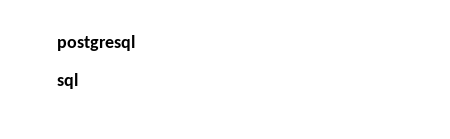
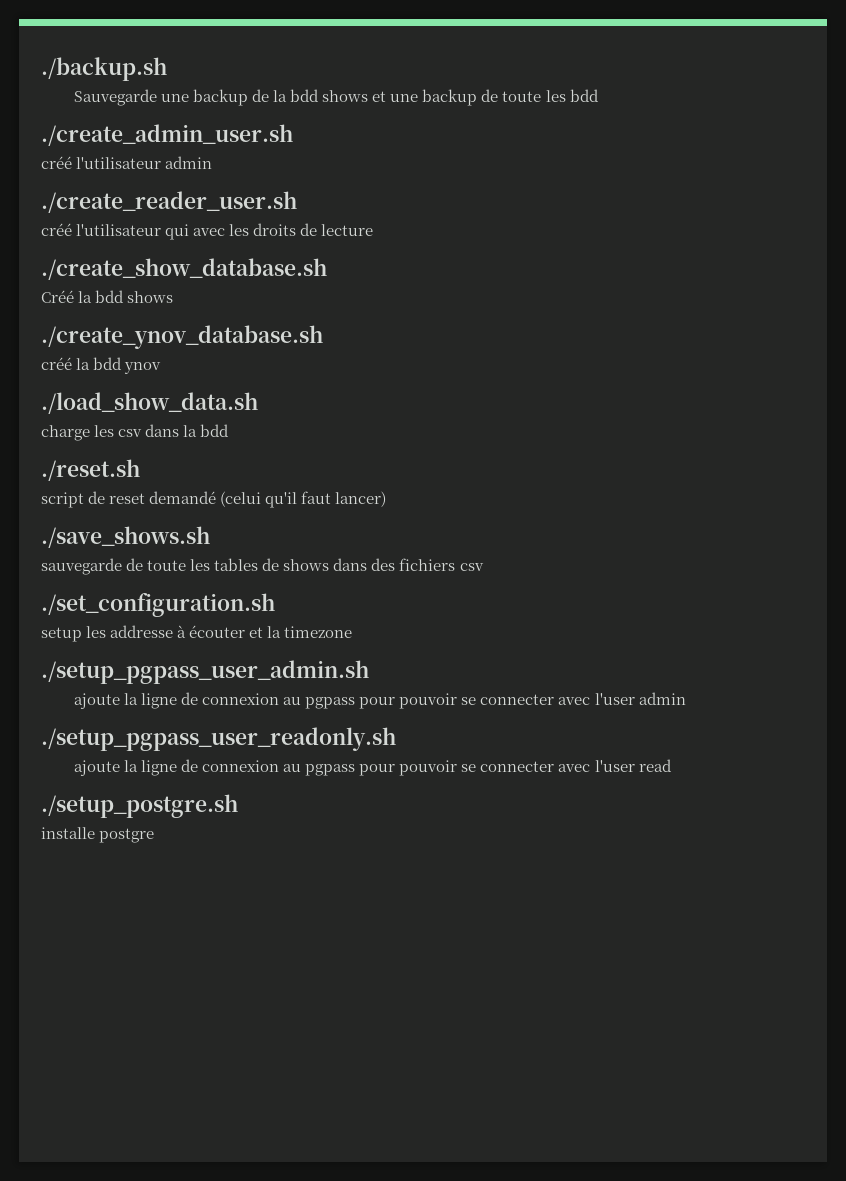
[57,35,135,51] [57,73,78,89] postgresql // sql -> [41,57,167,81] [73,89,599,106] [41,124,293,146] [41,156,213,169] [41,191,297,213] [41,223,374,240] [41,258,327,280] [41,290,174,303] [41,325,323,349] [41,357,162,374] [41,392,258,414] [41,424,230,441] [41,459,140,481] [41,491,387,508] [41,526,210,548] [41,558,484,575] [41,593,275,617] [41,625,353,642] [41,660,369,684] [73,692,686,709] [41,727,396,751] [73,759,672,776] [41,794,238,818] [41,827,155,843] ./backup.sh // Sauvegarde une backup de la bdd shows et une backup de toute les bdd // ./create_admin_user.sh // créé l'utilisateur admin // ./create_reader_user.sh // créé l'utilisateur qui avec les droits de lecture // ./create_show_database.sh // Créé la bdd shows // ./create_ynov_database.sh // créé la bdd ynov // ./load_show_data.sh // charge les csv dans la bdd // ./reset.sh // script de reset demandé (celui qu'il faut lancer) // ./save_shows.sh // sauvegarde de toute les tables de shows dans des fichiers csv // ./set_configuration.sh // setup les addresse à écouter et la timezone // ./setup_pgpass_user_admin.sh // ajoute la ligne de connexion au pgpass pour pouvoir se connecter avec l'user admin // ./setup_pgpass_user_readonly.sh // ajoute la ligne de connexion au pgpass pour pouvoir se connecter avec l'user read // ./setup_postgre.sh // installe postgre

